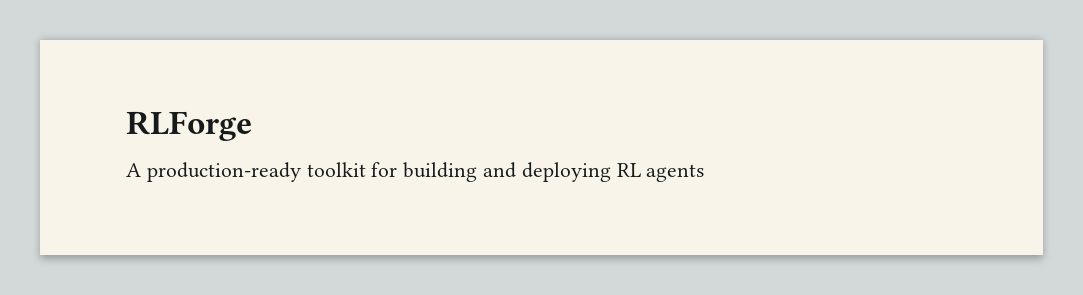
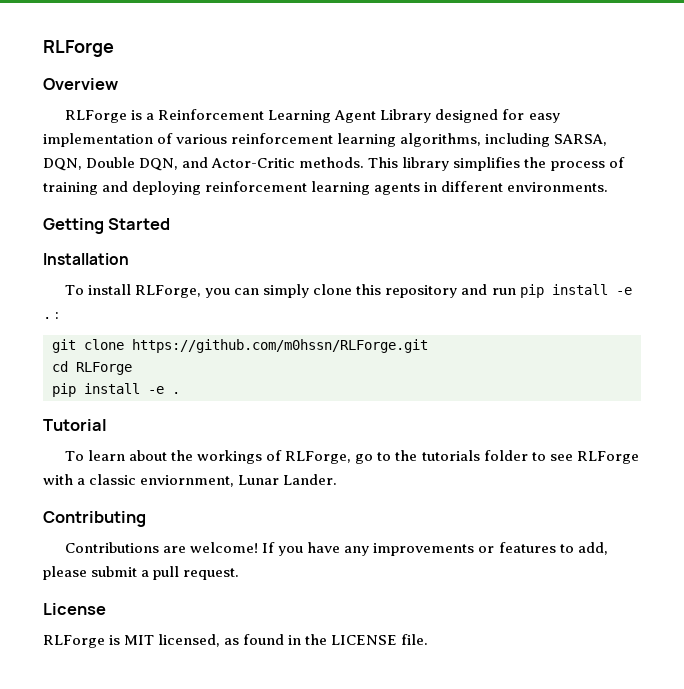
[126,111,252,141] [126,162,705,182] RLForge // A production-ready toolkit for building and deploying RL agents -> [43,40,114,57] [43,78,118,90] [65,109,560,123] [43,133,608,147] [43,157,625,171] [43,181,609,195] [43,218,171,234] [43,253,129,265] [65,284,632,298] [43,312,60,319] [52,339,428,353] [52,361,132,375] [52,383,180,397] [43,419,107,431] [65,450,639,464] [43,474,338,487] [43,511,146,527] [65,542,608,556] [43,566,240,580] [43,603,106,615] [43,634,429,648] RLForge // Overview // RLForge is a Reinforcement Learning Agent Library designed for easy implementation of various reinforcement learning algorithms, including SARSA, DQN, Double DQN, and Actor-Critic methods. This library simplifies the process of training and deploying reinforcement learning agents in different environments. // Getting Started // Installation // To install RLForge, you can simply clone this repository and run pip install -e . : // git clone https://github.com/m0hssn/RLForge.git // cd RLForge // pip install -e . // Tutorial // To learn about the workings of RLForge, go to the tutorials folder to see RLForge with a classic enviornment, Lunar Lander. // Contributing // Contributions are welcome! If you have any improvements or features to add, please submit a pull request. // License // RLForge is MIT licensed, as found in the LICENSE file.

